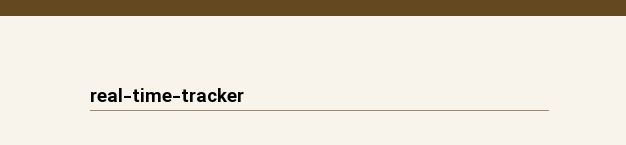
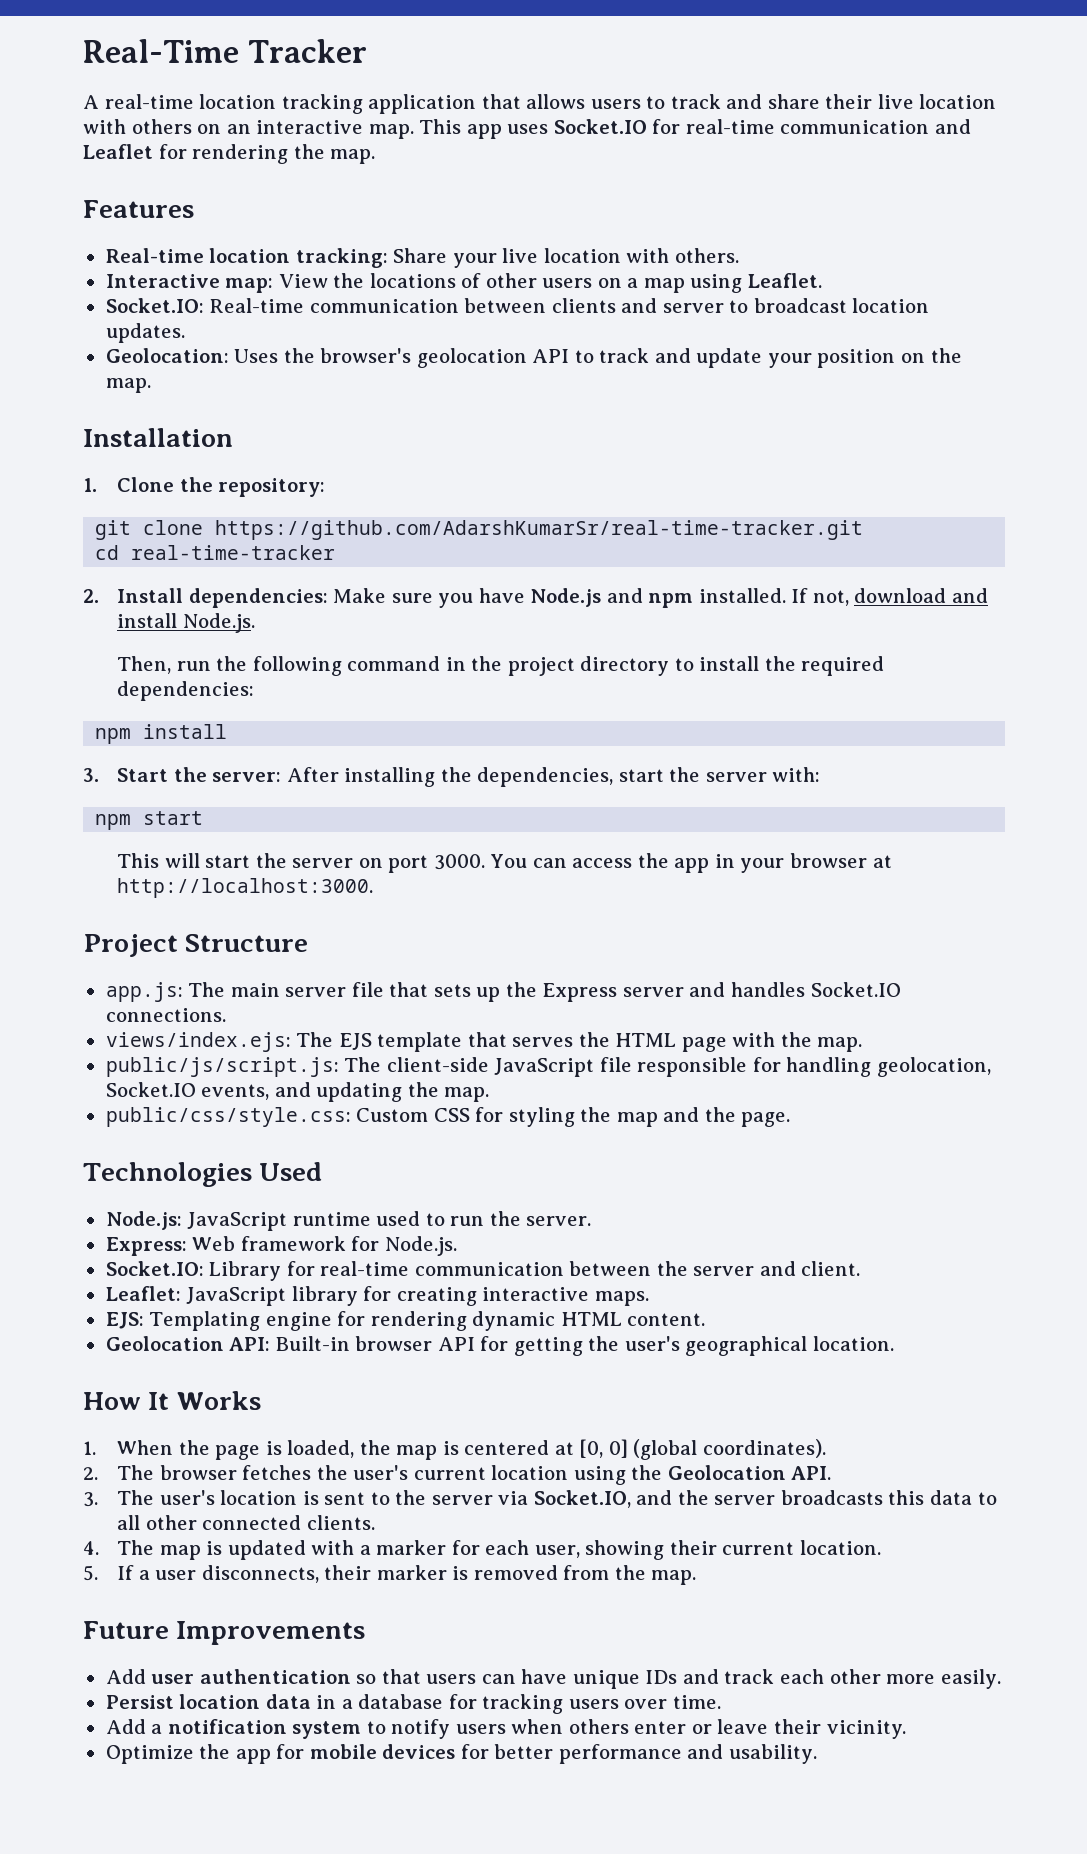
[90,88,244,102] real-time-tracker -> [83,39,367,63] [83,94,997,114] [83,119,971,139] [83,144,376,164] [83,200,194,218] [105,248,739,268] [105,273,822,293] [105,298,930,313] [105,323,185,343] [105,348,962,368] [105,378,151,393] [83,428,233,447] [83,477,326,497] [95,520,864,540] [95,545,336,560] [83,588,988,608] [116,613,255,633] [116,656,885,676] [116,681,254,701] [95,724,228,744] [83,767,821,787] [95,811,204,830] [116,853,892,873] [116,878,373,898] [83,934,309,957] [105,982,901,1002] [105,1008,226,1022] [105,1032,863,1052] [105,1057,991,1077] [105,1082,490,1102] [105,1107,791,1127] [83,1162,323,1187] [105,1211,592,1231] [105,1236,457,1256] [105,1261,861,1281] [105,1286,649,1306] [105,1311,706,1331] [105,1336,894,1356] [83,1391,261,1410] [83,1439,826,1460] [83,1465,832,1485] [83,1490,997,1508] [116,1515,375,1530] [83,1540,881,1560] [83,1565,697,1585] [83,1621,366,1645] [105,1669,1001,1689] [105,1694,721,1714] [105,1719,907,1739] [105,1744,817,1764] Real-Time Tracker // A real-time location tracking application that allows users to track and share their live location with others on an interactive map. This app uses Socket.IO for real-time communication and Leaflet for rendering the map. // Features // Real-time location tracking: Share your live location with others. // Interactive map: View the locations of other users on a map using Leaflet. // Socket.IO: Real-time communication between clients and server to broadcast location updates. // Geolocation: Uses the browser's geolocation API to track and update your position on the map. // Installation // 1. Clone the repository: // git clone https://github.com/AdarshKumarSr/real-time-tracker.git // cd real-time-tracker // 2. Install dependencies: Make sure you have Node.js and npm installed. If not, download and install Node.js. // Then, run the following command in the project directory to install the required dependencies: // npm install // 3. Start the server: After installing the dependencies, start the server with: // npm start // This will start the server on port 3000. You can access the app in your browser at http://localhost:3000. // Project Structure // app.js: The main server file that sets up the Express server and handles Socket.IO connections. // views/index.ejs: The EJS template that serves the HTML page with the map. // public/js/script.js: The client-side JavaScript file responsible for handling geolocation, Socket.IO events, and updating the map. // public/css/style.css: Custom CSS for styling the map and the page. // Technologies Used // Node.js: JavaScript runtime used to run the server. // Express: Web framework for Node.js. // Socket.IO: Library for real-time communication between the server and client. // Leaflet: JavaScript library for creating interactive maps. // EJS: Templating engine for rendering dynamic HTML content. // Geolocation API: Built-in browser API for getting the user's geographical location. // How It Works // 1. When the page is loaded, the map is centered at [0, 0] (global coordinates). // 2. The browser fetches the user's current location using the Geolocation API. // 3. The user's location is sent to the server via Socket.IO, and the server broadcasts this data to all other connected clients. // 4. The map is updated with a marker for each user, showing their current location. // 5. If a user disconnects, their marker is removed from the map. // Future Improvements // Add user authentication so that users can have unique IDs and track each other more easily. // Persist location data in a database for tracking users over time. // Add a notification system to notify users when others enter or leave their vicinity. // Optimize the app for mobile devices for better performance and usability.

